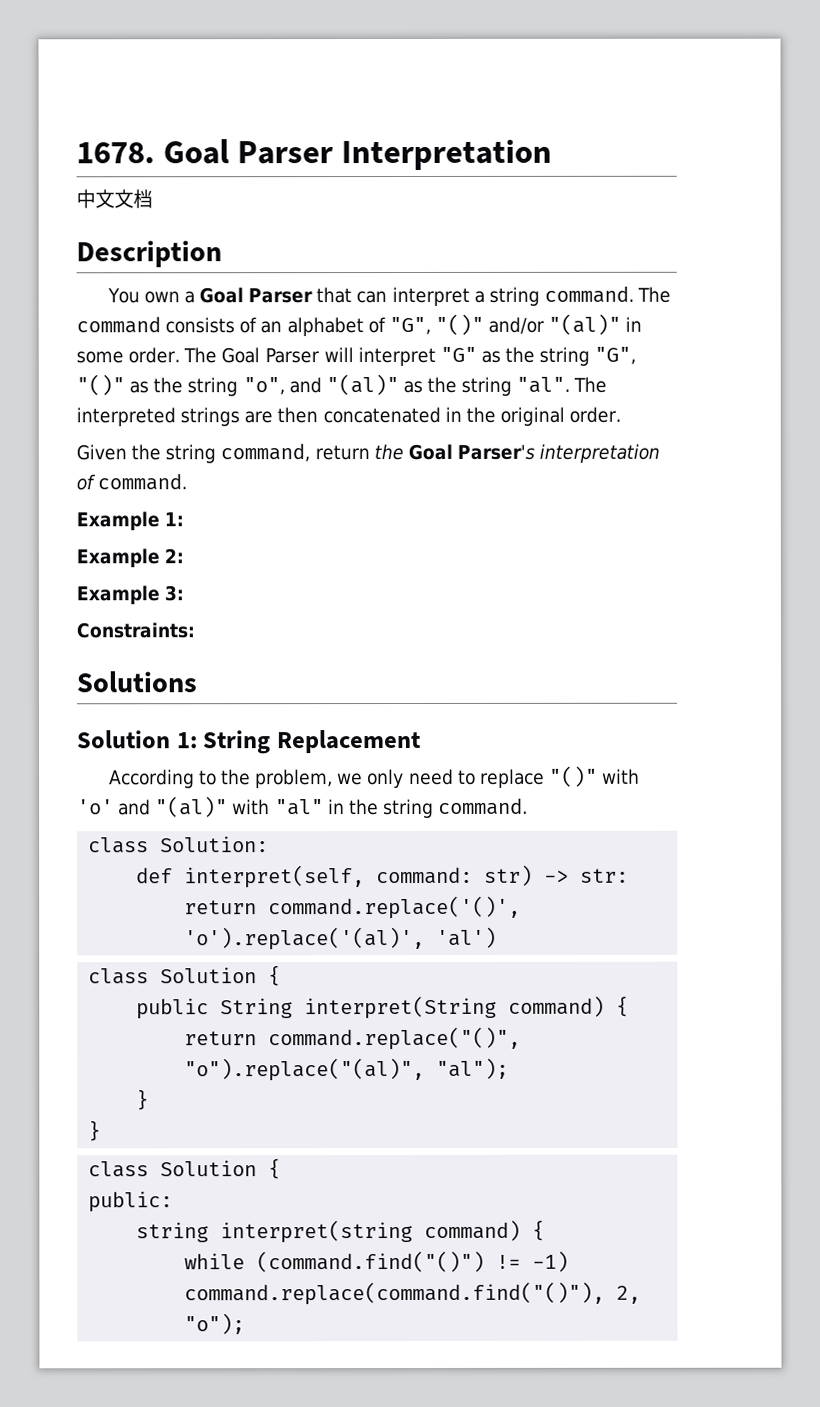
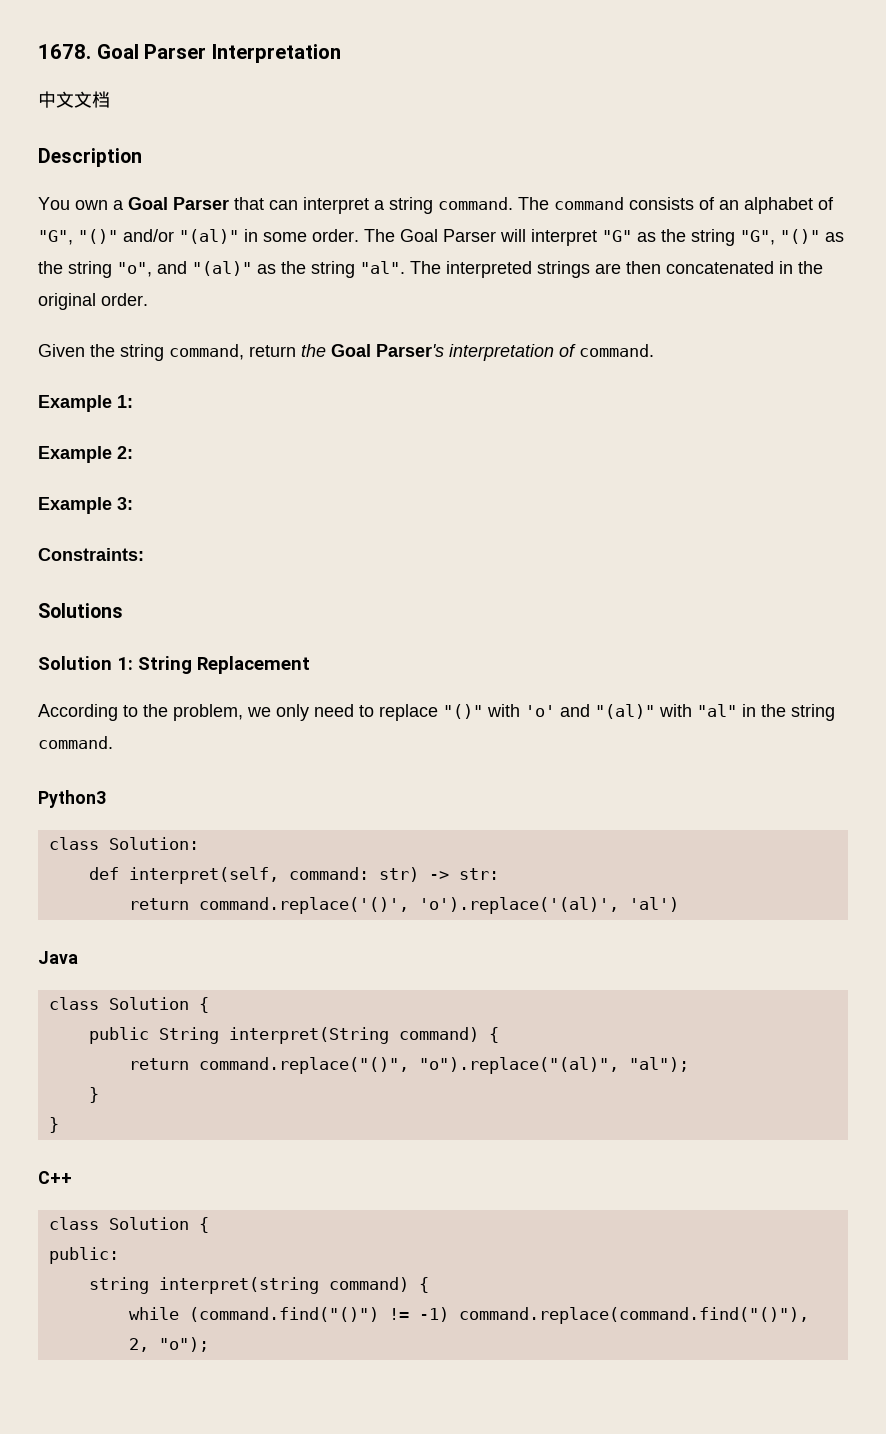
(529, 806) none -> [38,790,106,808] // Python3
(498, 937) none -> [38,951,78,964] // Java
(102, 1131) none -> [38,1171,72,1184] // C++

